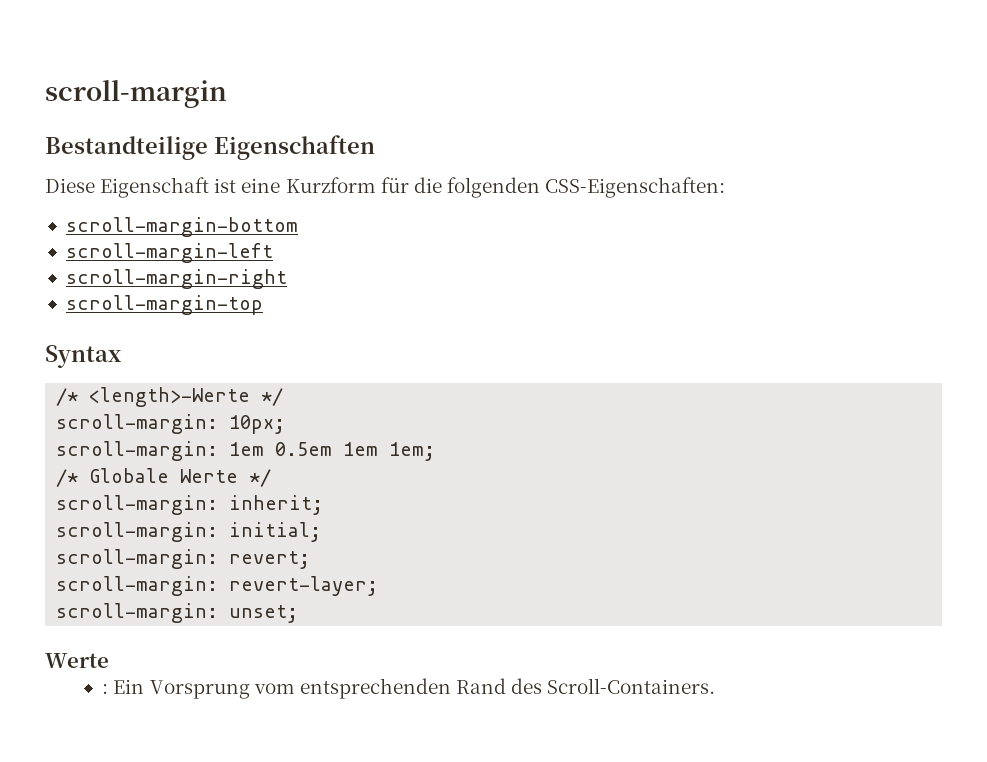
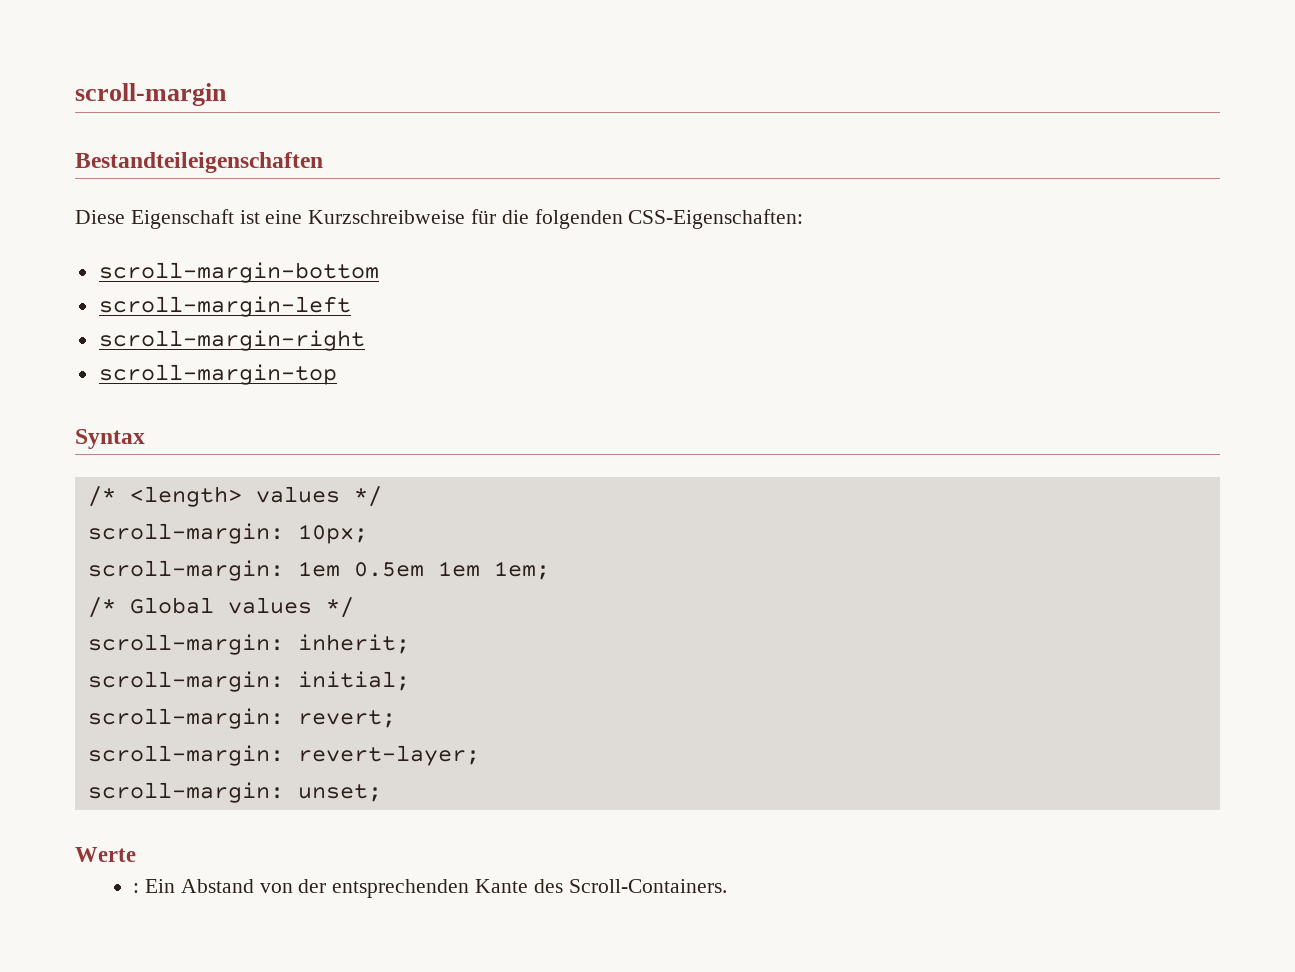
[45,135,375,160] Bestandteilige Eigenschaften -> [75,152,323,173] Bestandteileigenschaften
[285,177,376,193] Kurzform -> [308,210,466,224] Kurzschreibweise
[89,387,251,407] <length>-Werte -> [129,486,340,507] <length> values
[89,468,239,483] Globale Werte -> [129,597,312,614] Global values
[149,678,506,699] Vorsprung vom entsprechenden Rand -> [180,879,529,898] Abstand von der entsprechenden Kante

